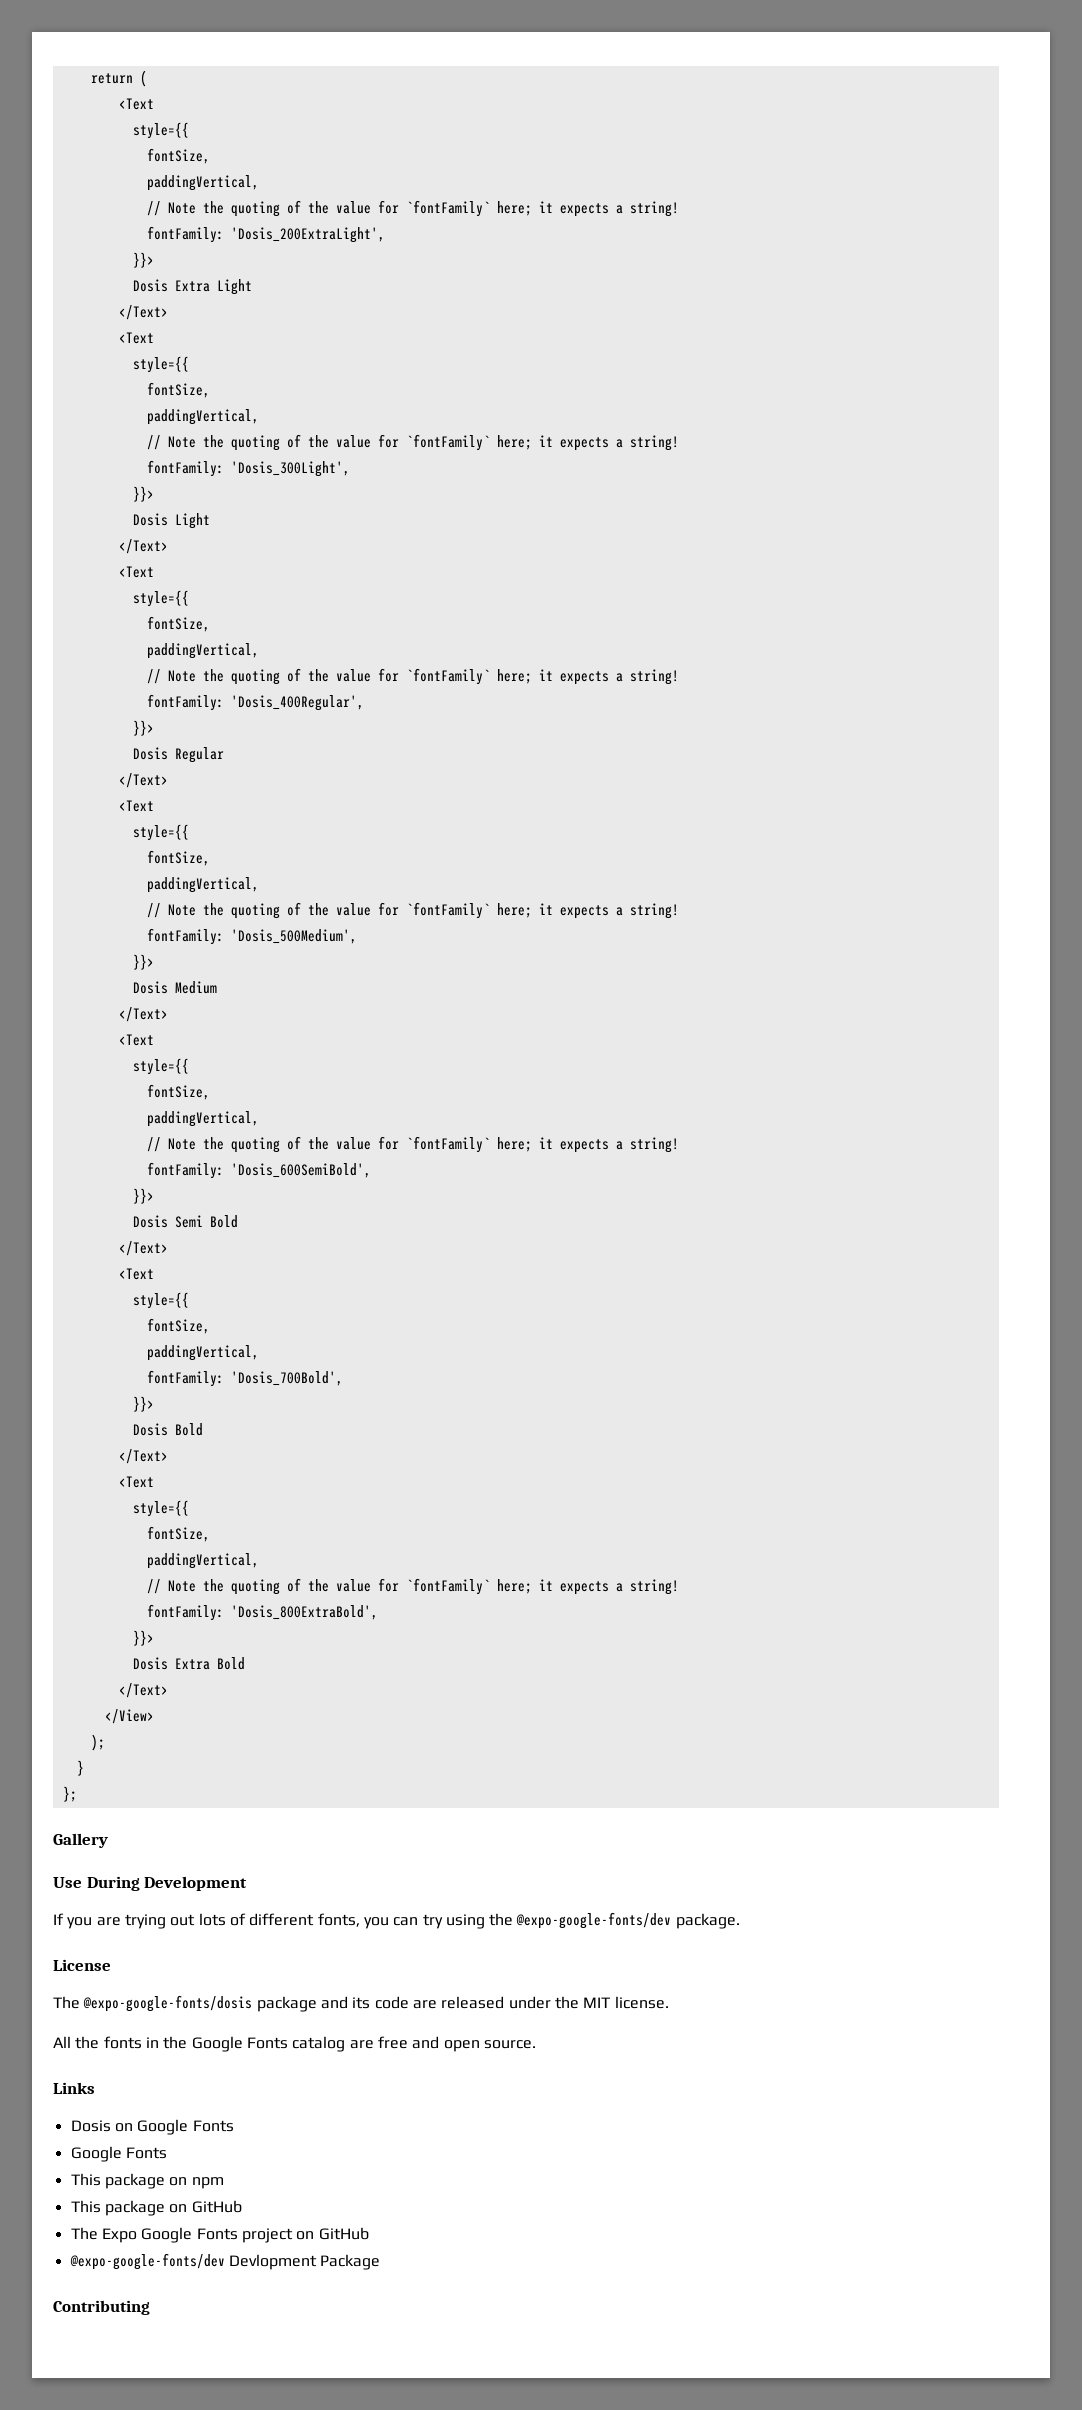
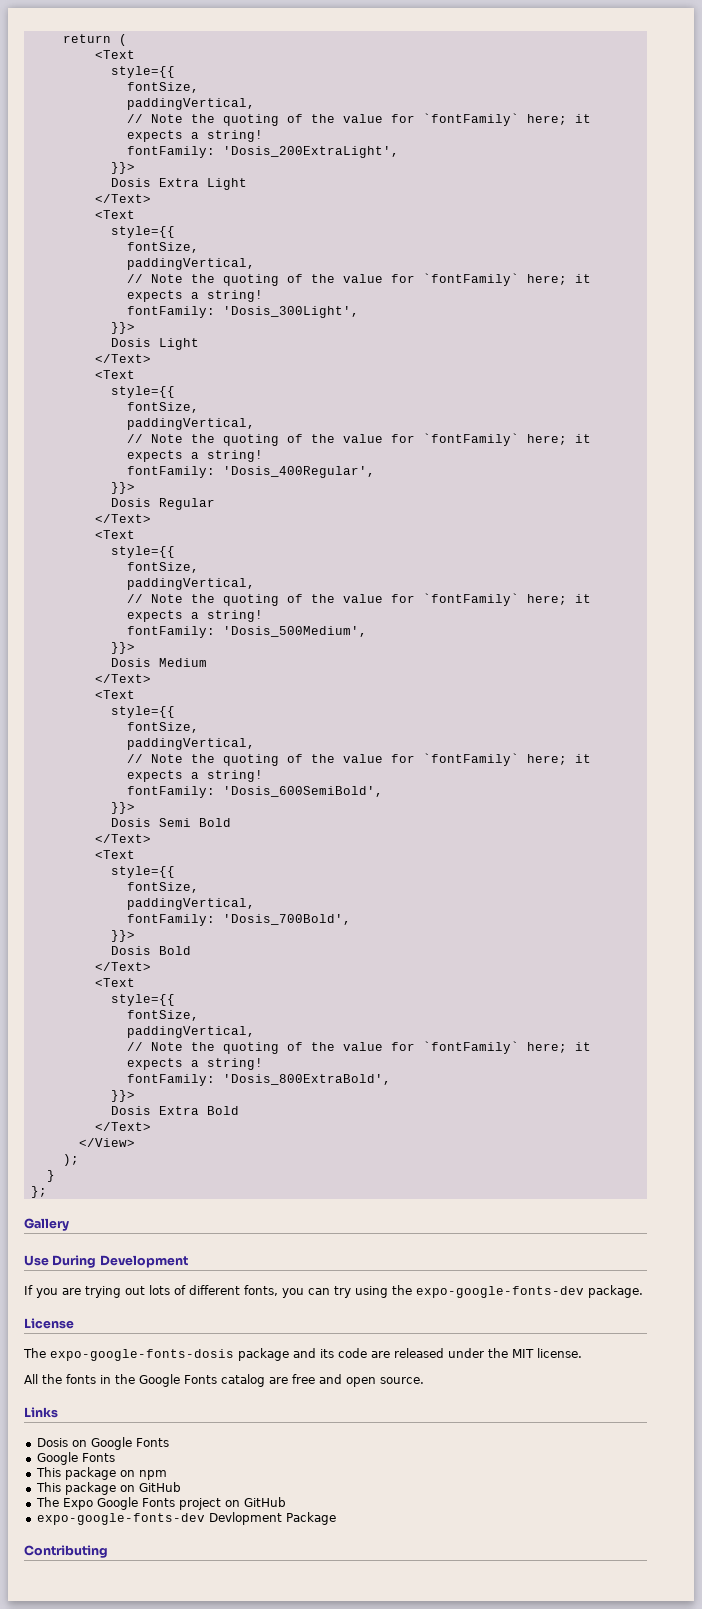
[516,1912,672,1929] @expo-google-fonts/dev -> [416,1286,584,1298] expo-google-fonts-dev
[83,1995,253,2012] @expo-google-fonts/dosis -> [50,1349,234,1361] expo-google-fonts-dosis
[69,2253,225,2270] @expo-google-fonts/dev -> [36,1513,205,1525] expo-google-fonts-dev

